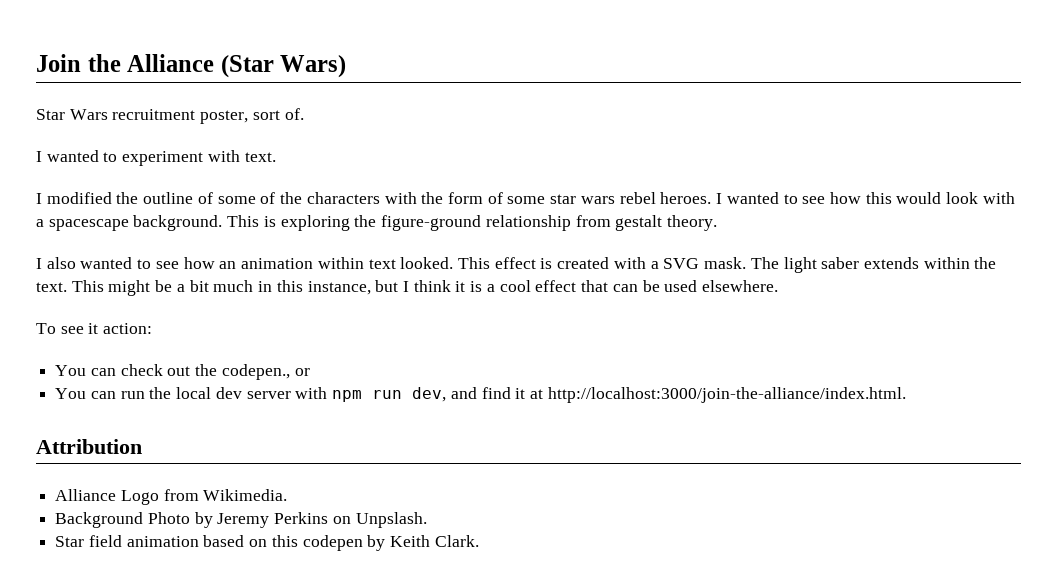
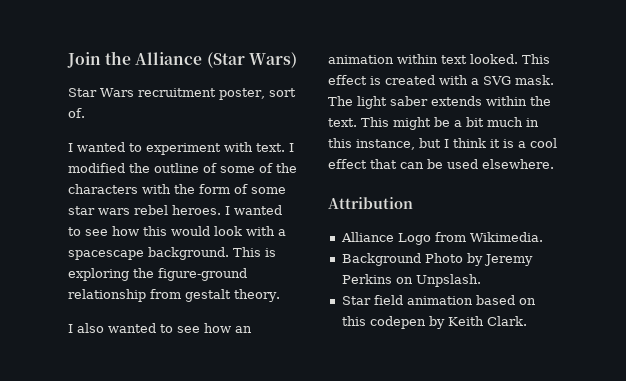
(276, 157) // -> (285, 147) none
[36,323,153,334] [55,364,310,380] [55,387,906,403] // To see it action: // You can check out the codepen., or // You can run the local dev server with npm run dev, and find it at http://localhost:3000/join-the-alliance/index.html. -> (554, 164) none

